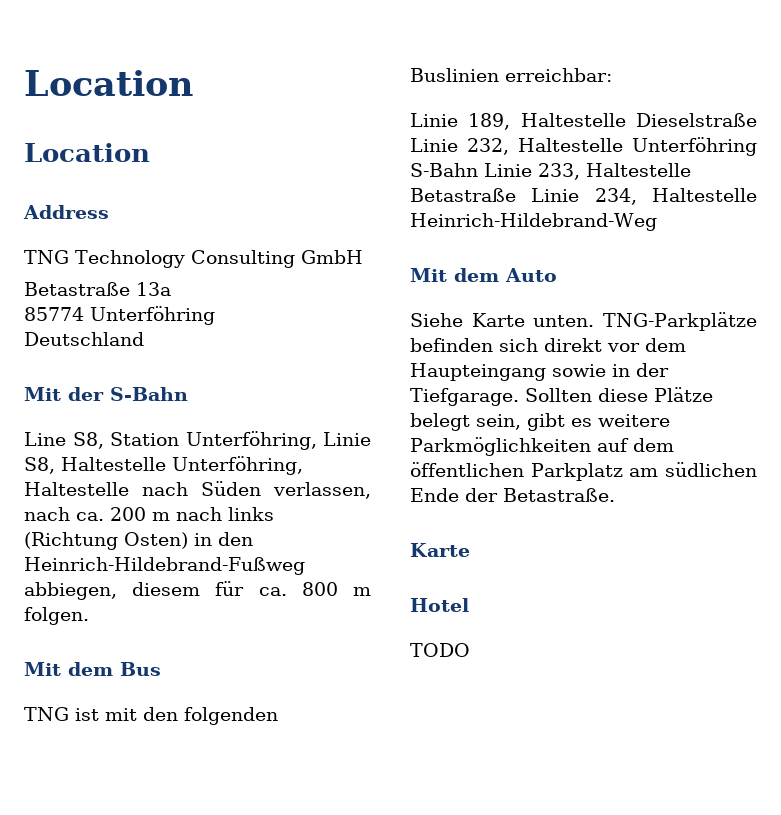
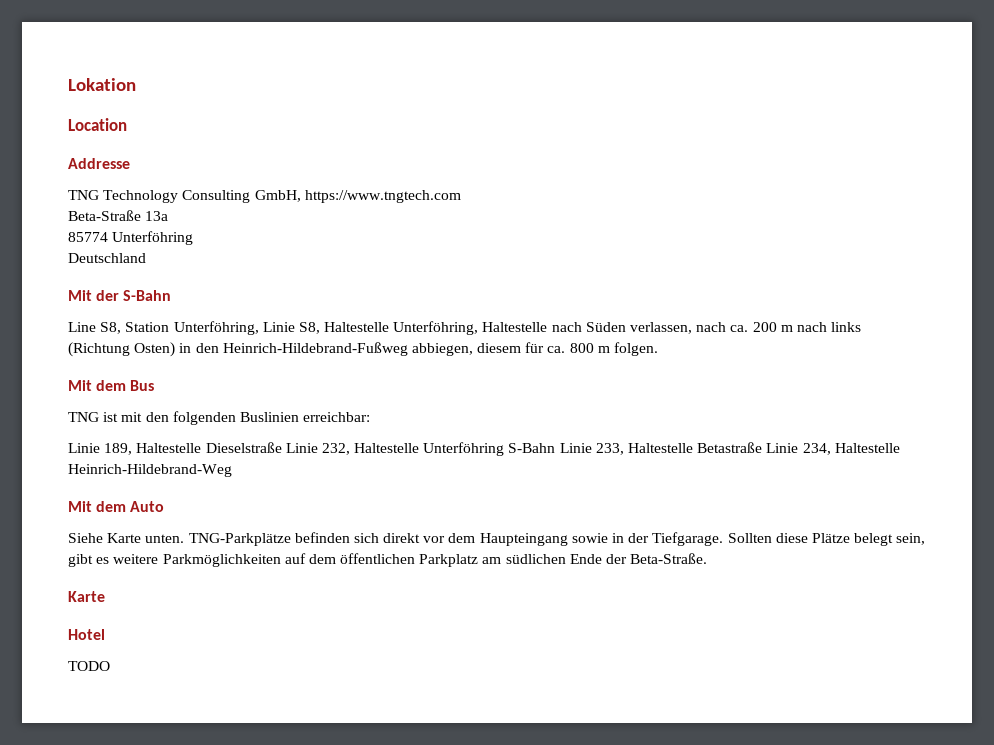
[24,70,193,96] [24,143,150,162] [23,205,109,219] Location // Location // Address -> [68,78,136,91] [68,118,127,131] [68,158,130,169] Lokation // Location // Addresse
[300,250,363,264] [24,282,130,296] GmbH // Betastraße -> [254,190,461,203] [68,210,141,221] GmbH, https://www.tngtech.com // Beta-Straße
[503,488,615,502] Betastraße. -> [630,553,708,564] Beta-Straße.

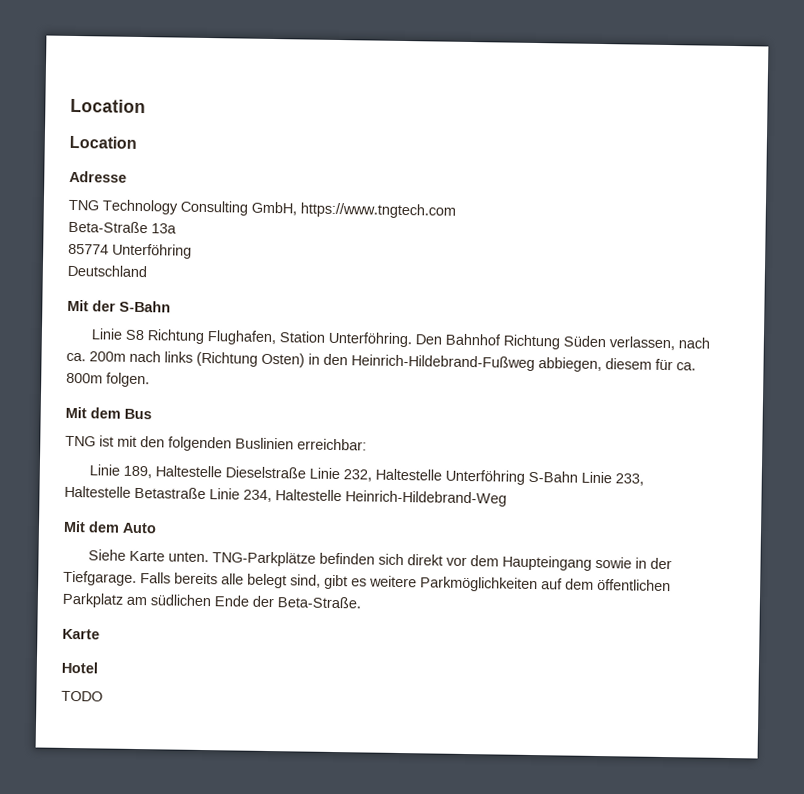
[68,78,136,91] [68,118,127,131] [68,158,130,169] Lokation // Location // Addresse -> [70,98,146,114] [69,135,137,149] [69,170,127,183] Location // Location // Adresse
[68,321,582,335] Line S8, Station Unterföhring, Linie S8, Haltestelle Unterföhring, Haltestelle nach -> [90,328,560,350] Linie S8 Richtung Flughafen, Station Unterföhring. Den Bahnhof Richtung
[752,322,793,332] 200 m -> [89,351,126,362] 200m
[569,343,610,353] 800 m -> [66,372,103,384] 800m
[727,533,926,546] Sollten diese Plätze belegt sein, -> [140,572,321,589] Falls bereits alle belegt sind,

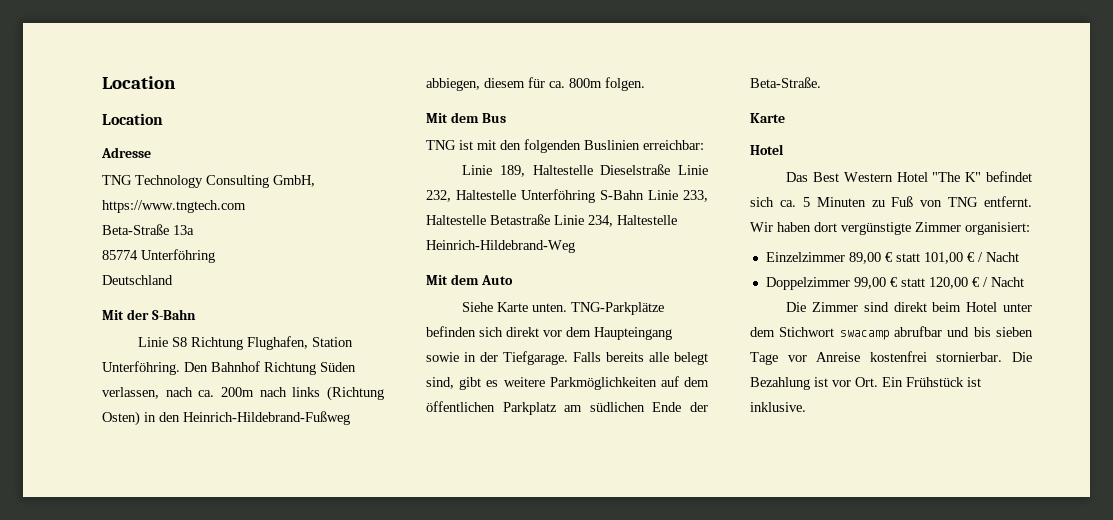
[61,690,103,702] TODO -> [786,171,1032,182] [750,196,1032,207] [750,222,1030,235] [765,252,1019,264] [765,277,1024,290] [786,302,1032,312] [750,326,1033,340] [750,351,1032,365] [750,377,981,390] [750,402,806,412] Das Best Western Hotel "The K" befindet sich ca. 5 Minuten zu Fuß von TNG entfernt. Wir haben dort vergünstigte Zimmer organisiert: // Einzelzimmer 89,00 € statt 101,00 € / Nacht // Doppelzimmer 99,00 € statt 120,00 € / Nacht // Die Zimmer sind direkt beim Hotel unter dem Stichwort swacamp abrufbar und bis sieben Tage vor Anreise kostenfrei stornierbar. Die Bezahlung ist vor Ort. Ein Frühstück ist inklusive.

